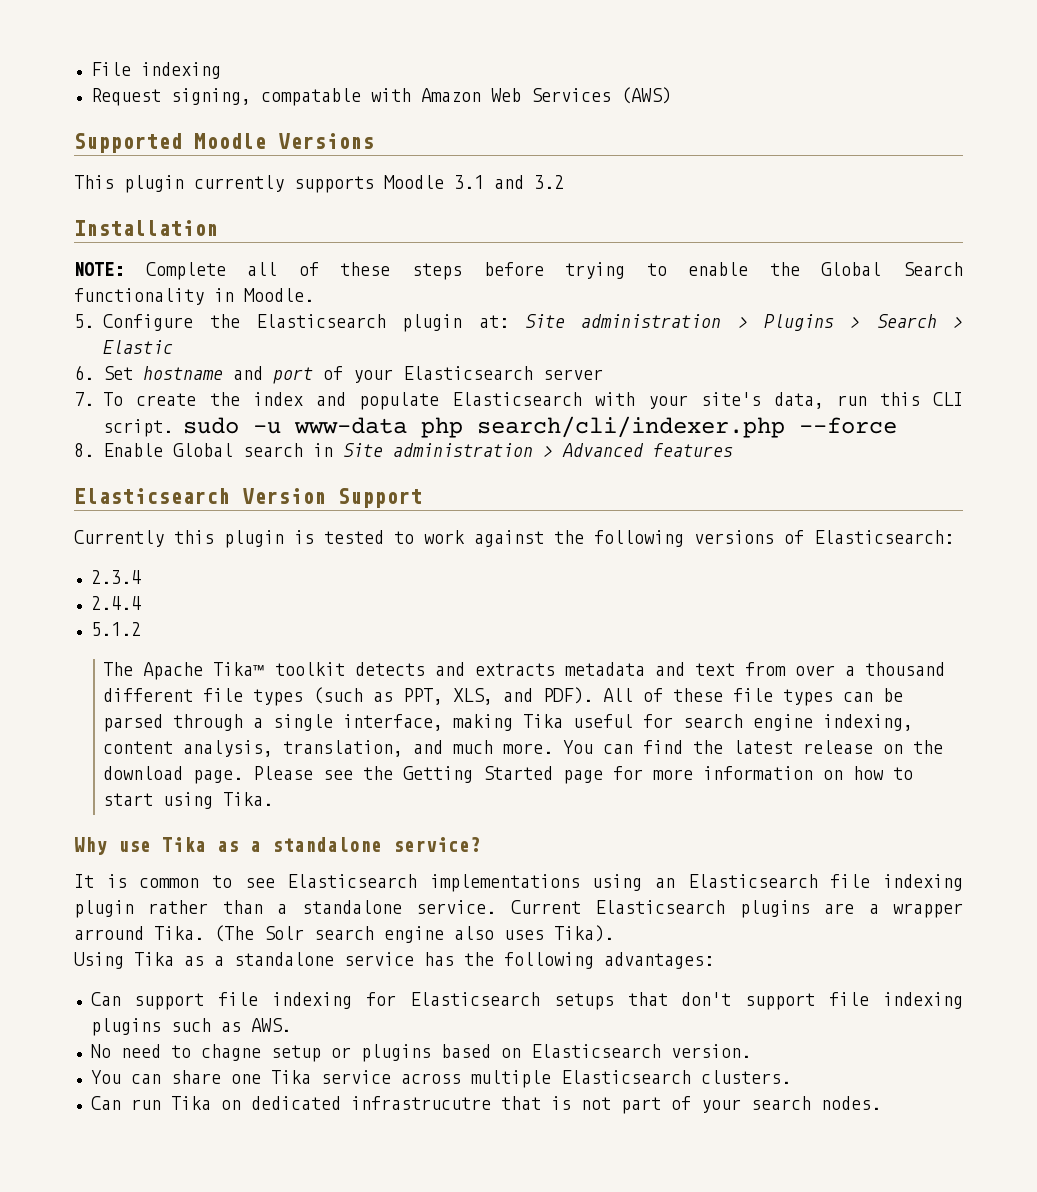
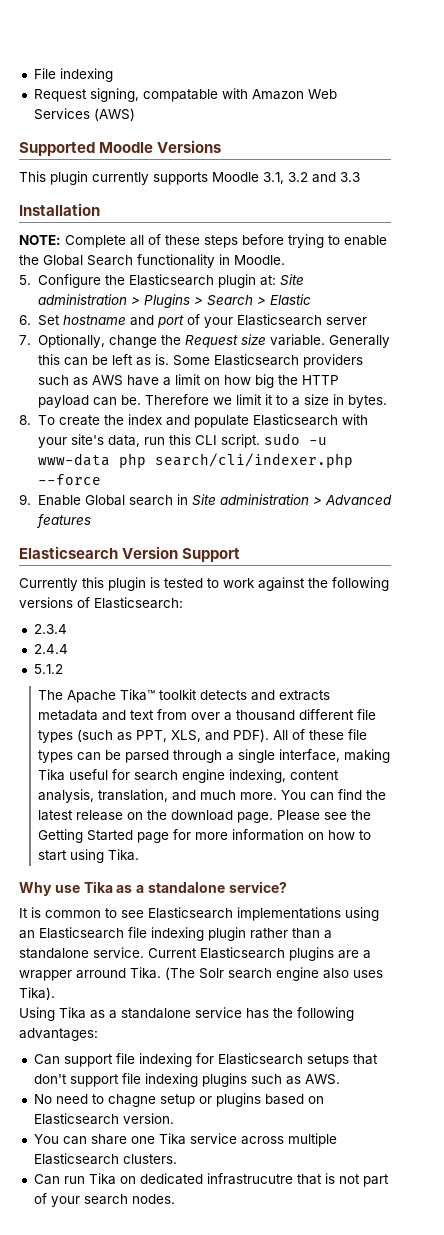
[454,175,564,189] 3.1 and 3.2 -> [263,172,360,184] 3.1, 3.2 and 3.3
(94, 399) none -> [37,334,390,348] [37,354,363,368] [37,374,339,388] [37,394,387,408] [19,415,31,425] Optionally, change the Request size variable. Generally this can be left as is. Some Elasticsearch providers such as AWS have a limit on how big the HTTP payload can be. Therefore we limit it to a size in bytes. // 8.
[74,443,94,457] 8. -> [19,494,31,505] 9.

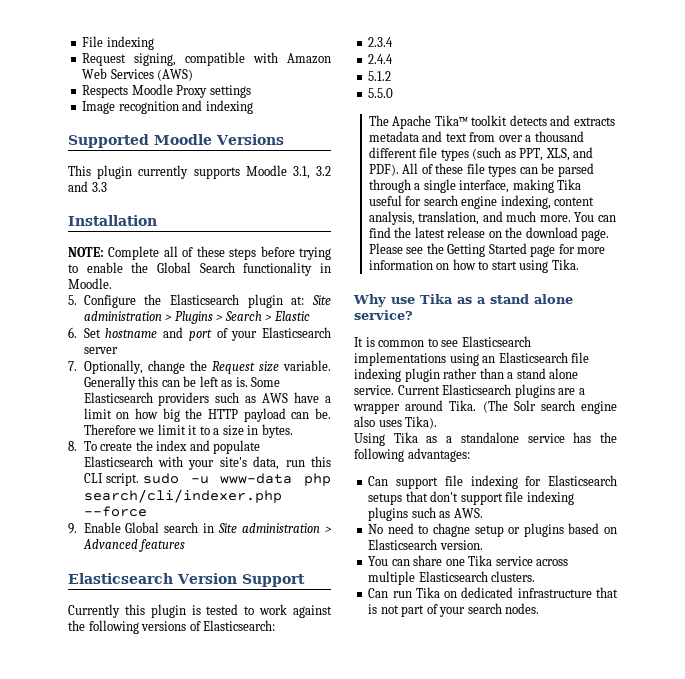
[142,89,218,102] compatable -> [185,52,246,66] compatible
(135, 114) none -> [82,84,251,98] [82,100,253,114] // Respects Moodle Proxy settings // Image recognition and indexing
(63, 669) none -> [368,88,394,98] // 5.5.0
[147,882,225,893] standalone -> [490,294,573,304] stand alone
[19,948,89,959] standalone -> [516,368,579,379] stand alone
[76,968,126,979] arround -> [405,400,444,411] around
[206,1173,293,1185] infrastrucutre -> [517,588,592,598] infrastructure

